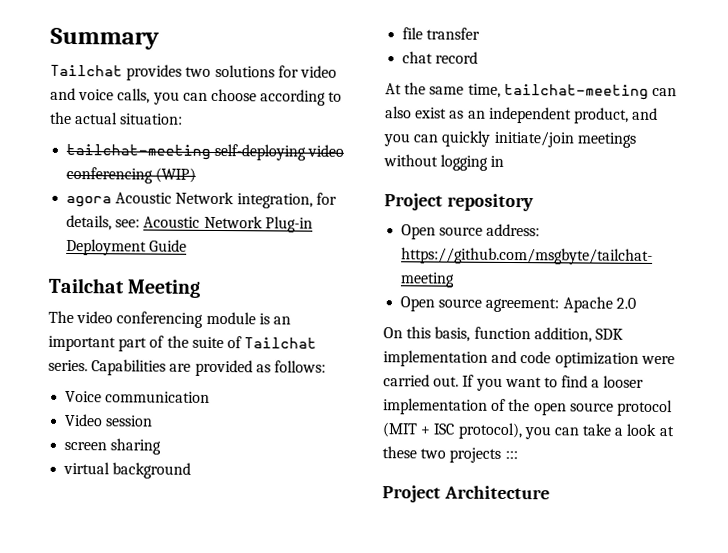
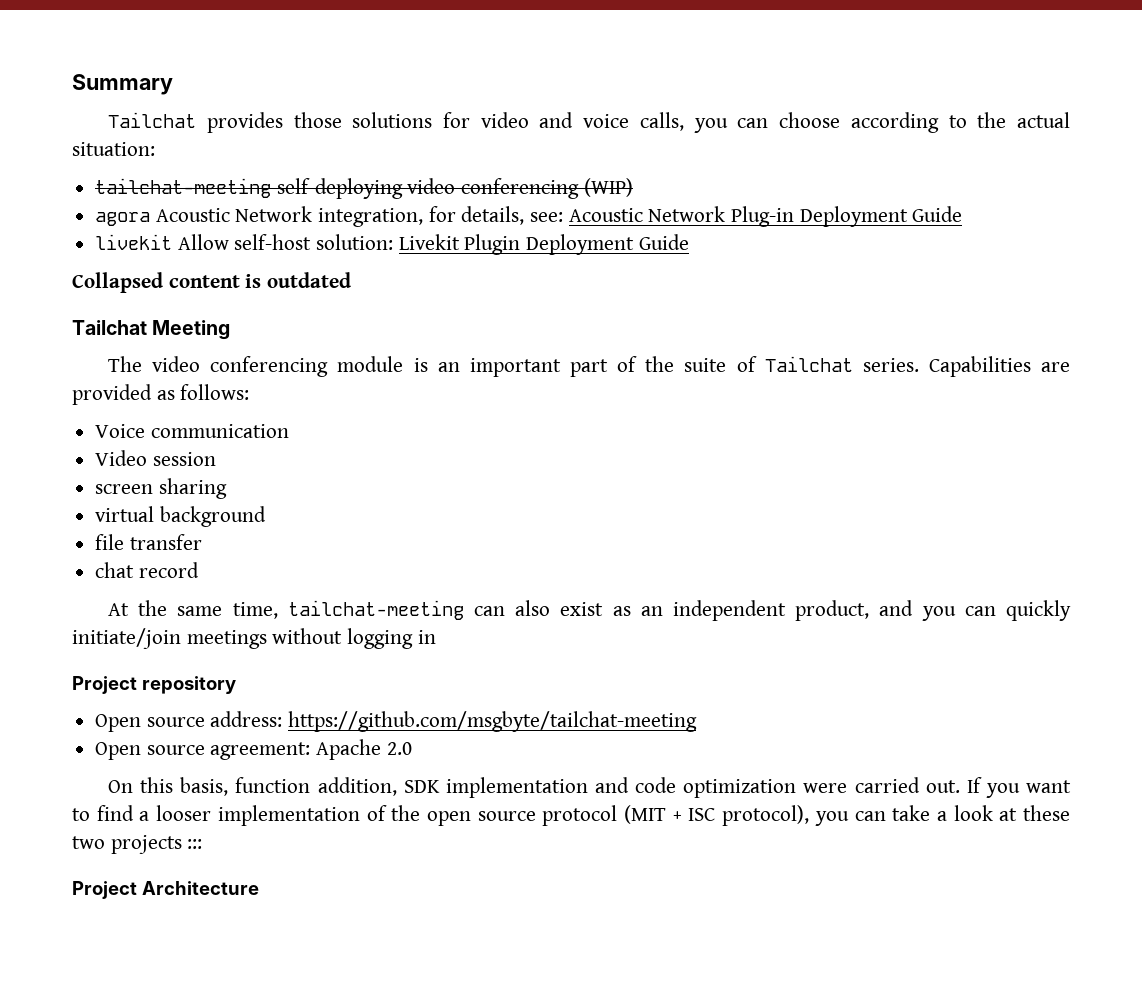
[185,66,212,77] two -> [293,112,342,128] those
(188, 245) none -> [95,234,689,255] [72,272,352,293] // livekit Allow self-host solution: Livekit Plugin Deployment Guide // Collapsed content is outdated

